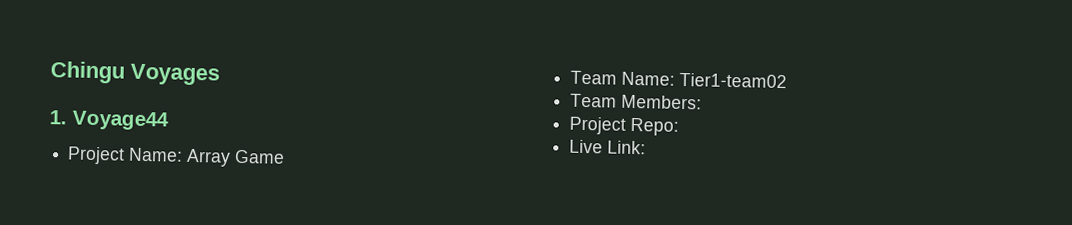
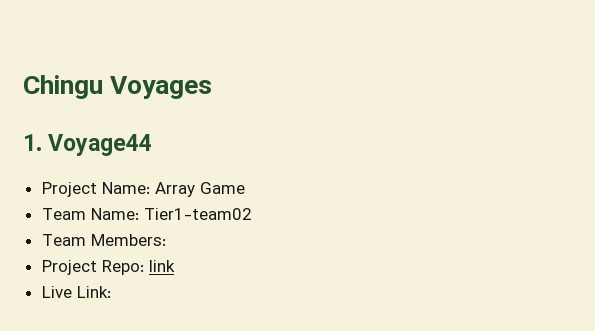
(680, 126) none -> [148,260,175,272] link

